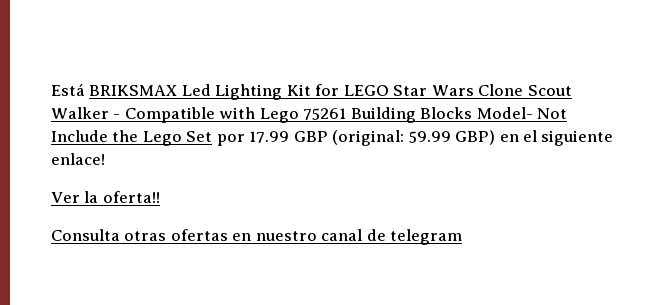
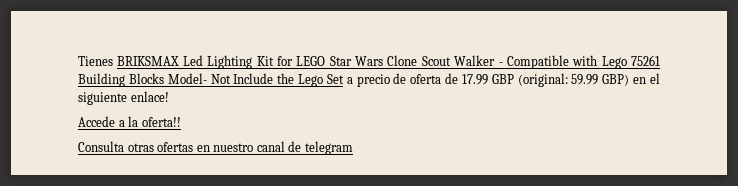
[51,83,85,96] Está -> [78,56,113,66] Tienes
[216,134,245,146] por -> [346,73,459,87] a precio de oferta de
[51,192,80,203] Ver -> [78,116,125,127] Accede a

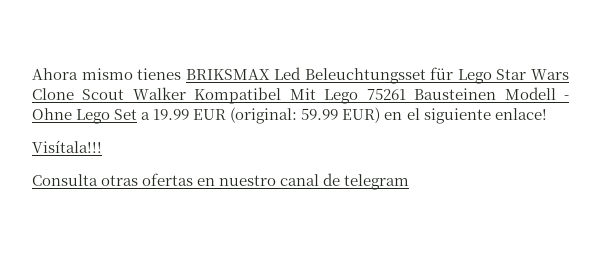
[78,55,326,69] Tienes BRIKSMAX Led Lighting Kit for LEGO -> [32,67,492,84] Ahora mismo tienes BRIKSMAX Led Beleuchtungsset für Lego
[498,55,660,69] [78,73,514,87] - Compatible with Lego 75261 Building Blocks Model- Not Include the Lego Set a precio de oferta de 17.99 GBP -> [194,87,570,104] [32,108,227,124] Kompatibel Mit Lego 75261 Bausteinen Modell - Ohne Lego Set a 19.99 EUR
[602,74,630,86] GBP) -> [342,107,381,123] EUR)
[78,116,181,127] Accede a la oferta!! -> [32,140,102,153] Visítala!!!

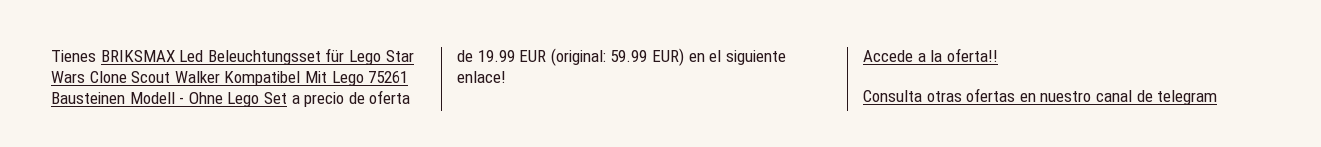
[32,68,182,80] Ahora mismo tienes -> [51,50,96,62] Tienes
(151, 116) none -> [304,90,411,107] [457,50,473,62] precio de oferta de
[32,140,102,153] Visítala!!! -> [863,48,998,62] Accede a la oferta!!

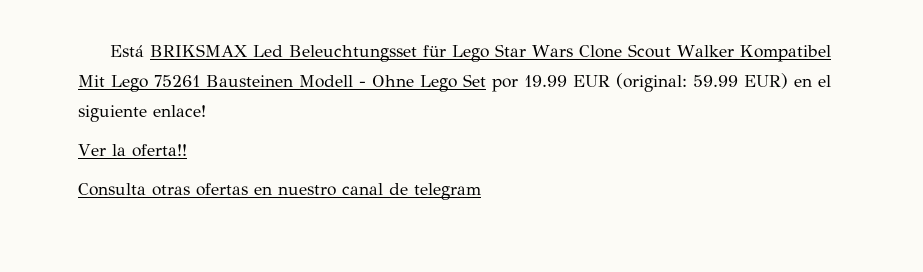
[51,50,96,62] Tienes -> [109,45,144,57] Está
[291,90,411,107] [457,50,473,62] a precio de oferta de -> [492,78,518,92] por
[863,50,926,62] Accede a -> [78,144,106,156] Ver

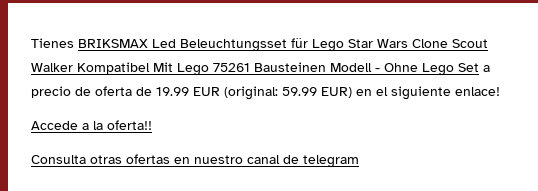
[109,45,144,57] Está -> [31,38,74,48] Tienes
[492,78,518,92] por -> [483,65,490,72] [31,86,152,98] a precio de oferta de
[78,144,106,156] Ver -> [31,121,89,130] Accede a

